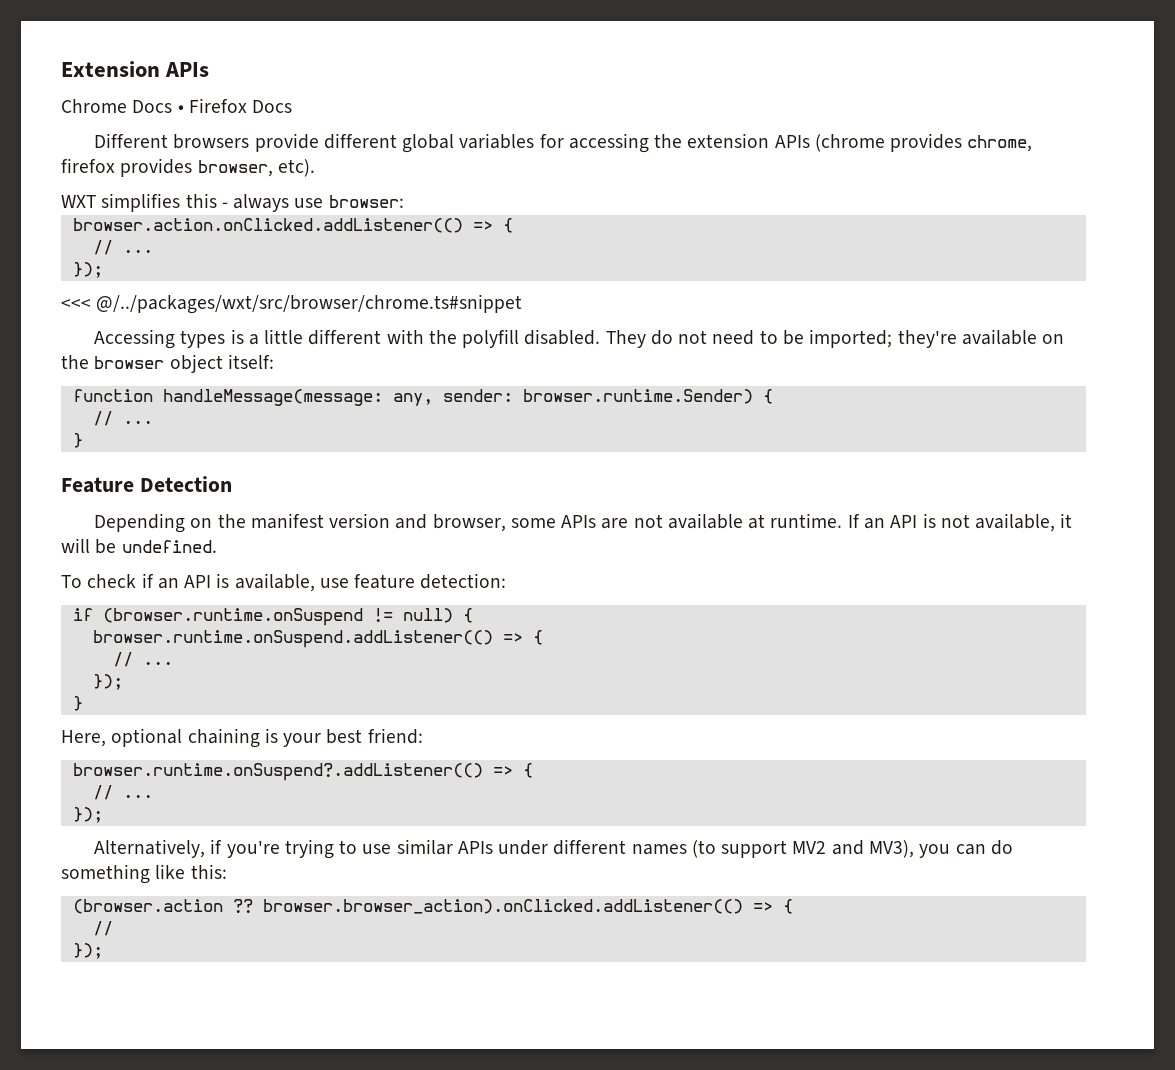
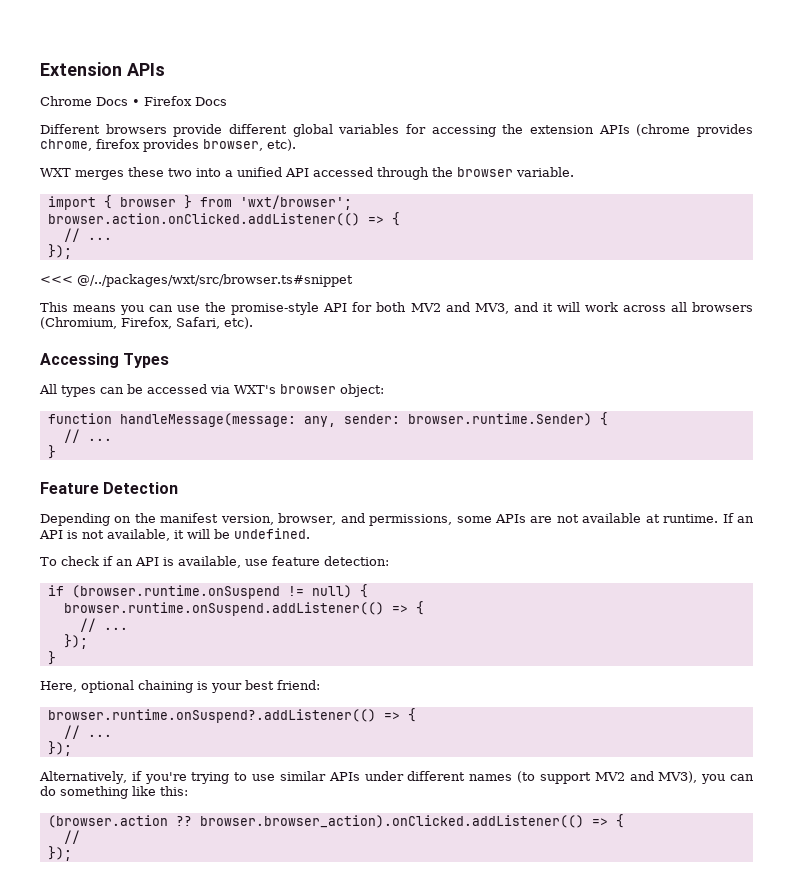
[101,193,404,212] simplifies this - always use browser: -> [75,167,574,180] [47,195,352,210] merges these two into a unified API accessed through the browser variable. // import { browser } from 'wxt/browser';
[96,294,523,314] [94,329,1065,349] [61,354,274,373] @/../packages/wxt/src/browser/chrome.ts#snippet // Accessing types is a little different with the polyfill disabled. They do not need to be imported; they're available on the browser object itself: -> [77,274,353,287] [40,302,753,315] [40,317,253,329] [40,353,170,368] [39,384,384,397] @/../packages/wxt/src/browser.ts#snippet // This means you can use the promise-style API for both MV2 and MV3, and it will work across all browsers (Chromium, Firefox, Safari, etc). // Accessing Types // All types can be accessed via WXT's browser object:
[329,513,506,532] version and browser, -> [220,513,453,526] version, browser, and permissions,

